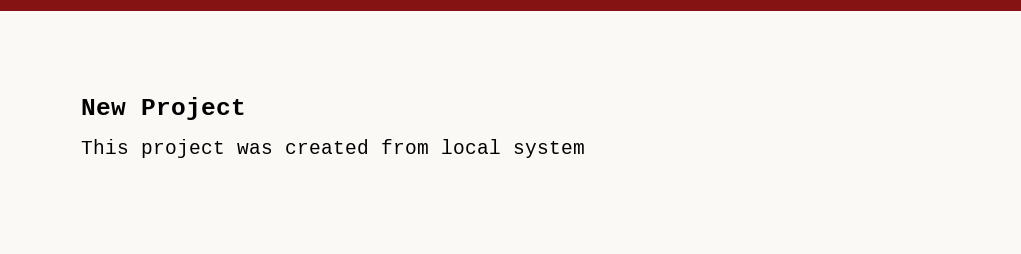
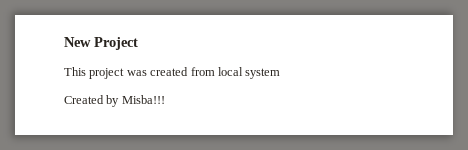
(585, 149) none -> [64,95,165,107] // Created by Misba!!!

